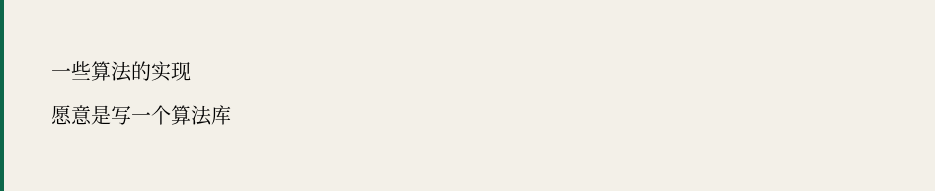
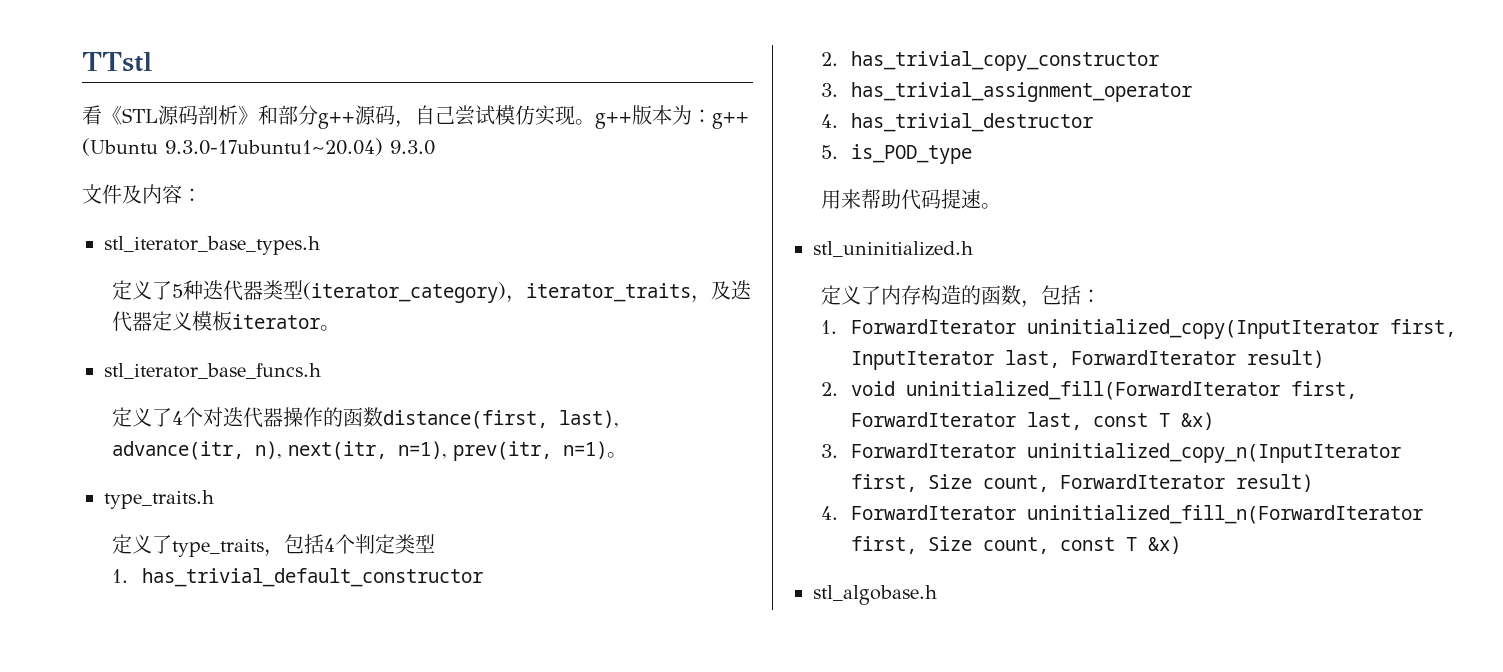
[51,61,191,82] [51,105,231,126] 一些算法的实现 // 愿意是写一个算法库 -> [82,52,152,72] [82,105,749,129] [82,138,435,156] [82,184,202,204] [104,236,320,255] [112,280,752,303] [112,311,341,332] [104,363,321,379] [112,407,619,429] [112,441,628,461] [104,490,214,509] [112,534,436,557] [112,568,484,587] [821,51,1160,71] [821,82,1193,102] [821,113,1094,132] [821,144,973,164] [821,189,1002,210] [813,241,973,257] [821,285,1102,308] [821,319,1457,339] [851,350,1325,370] [821,381,1358,400] [851,412,1215,430] [821,443,1402,463] [851,474,1314,492] [821,505,1424,524] [851,536,1182,554] [813,585,937,605] TTstl // 看《STL源码剖析》和部分g++源码，自己尝试模仿实现。g++版本为：g++ (Ubuntu 9.3.0-17ubuntu1~20.04) 9.3.0 // 文件及内容： // stl_iterator_base_types.h // 定义了5种迭代器类型(iterator_category)，iterator_traits，及迭代器定义模板iterator。 // stl_iterator_base_funcs.h // 定义了4个对迭代器操作的函数distance(first, last), advance(itr, n), next(itr, n=1), prev(itr, n=1)。 // type_traits.h // 定义了type_traits，包括4个判定类型 // 1. has_trivial_default_constructor // 2. has_trivial_copy_constructor // 3. has_trivial_assignment_operator // 4. has_trivial_destructor // 5. is_POD_type // 用来帮助代码提速。 // stl_uninitialized.h // 定义了内存构造的函数，包括： // 1. ForwardIterator uninitialized_copy(InputIterator first, InputIterator last, ForwardIterator result) // 2. void uninitialized_fill(ForwardIterator first, ForwardIterator last, const T &x) // 3. ForwardIterator uninitialized_copy_n(InputIterator first, Size count, ForwardIterator result) // 4. ForwardIterator uninitialized_fill_n(ForwardIterator first, Size count, const T &x) // stl_algobase.h

